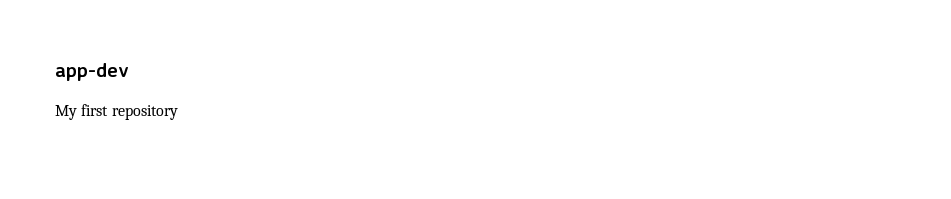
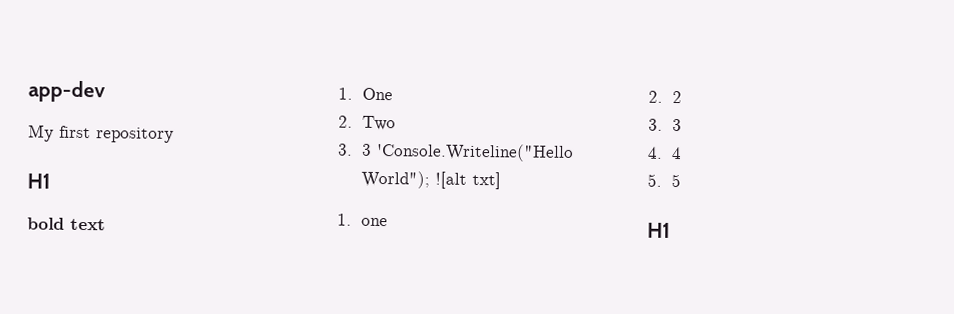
(178, 112) none -> [27,173,51,189] [27,217,106,231] [338,87,394,101] [338,115,397,131] [338,142,575,162] [361,170,502,190] [337,213,389,227] [648,90,683,104] [648,118,683,132] [647,146,683,160] [647,173,682,188] [647,222,671,238] // H1 // bold text // 1. One // 2. Two // 3. 3 'Console.Writeline("Hello World"); ![alt txt] // 1. one // 2. 2 // 3. 3 // 4. 4 // 5. 5 // H1

